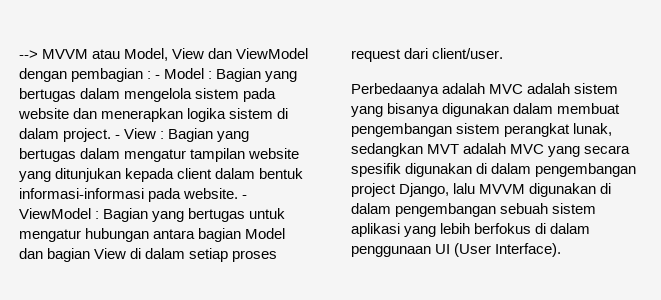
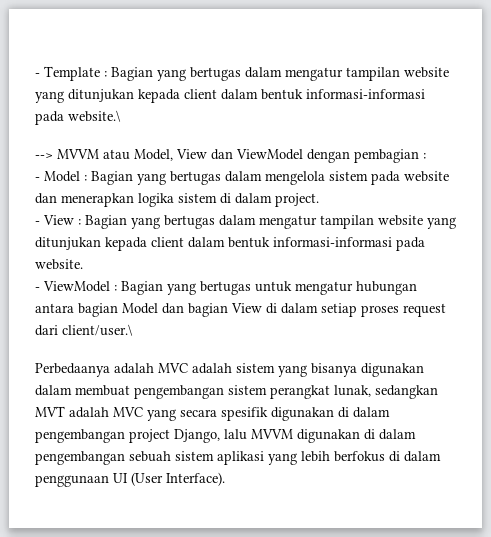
(19, 54) none -> [35,66,449,81] [35,89,425,103] [35,110,121,125] - Template : Bagian yang bertugas dalam mengatur tampilan website yang ditunjukan kepada client dalam bentuk informasi-informasi pada website.\ //
(152, 75) none -> (426, 156) //
(112, 135) none -> (319, 200) //
(239, 193) none -> (83, 264) //
[432,48,504,59] client/user. -> [62,324,133,336] client/user.\

